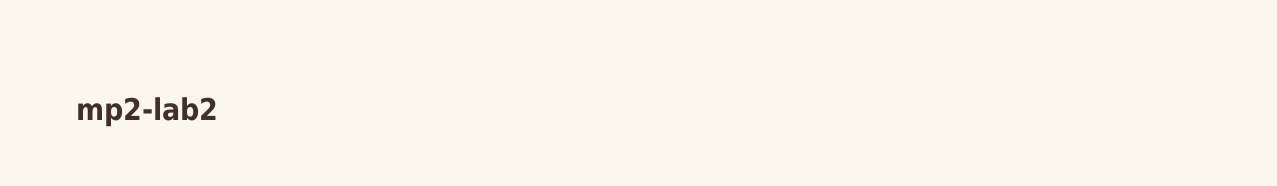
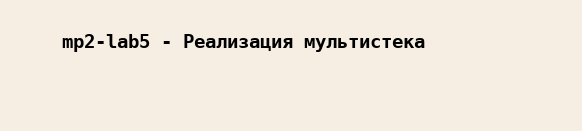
[76,97,218,127] mp2-lab2 -> [62,34,425,52] mp2-lab5 - Реализация мультистека

